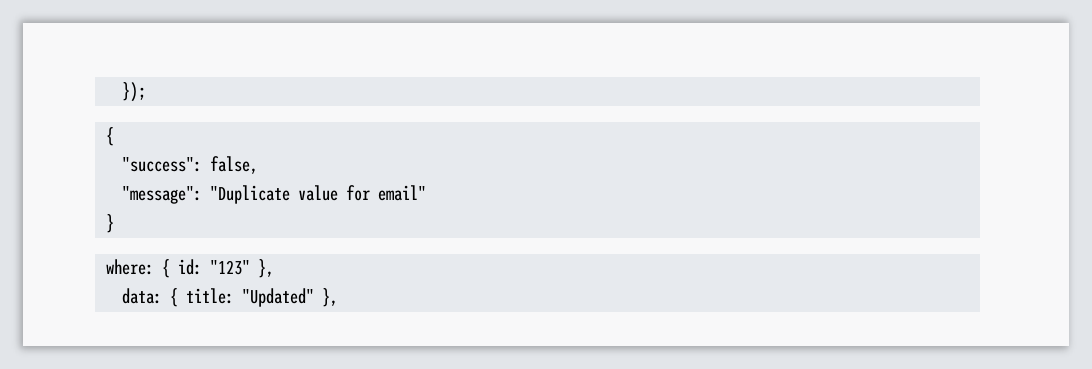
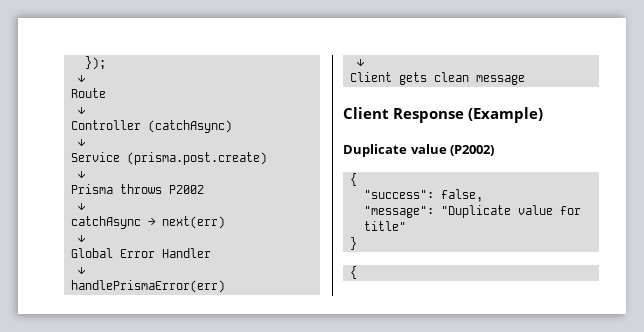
(146, 92) none -> [76,75,86,82] [70,88,106,98] [76,107,86,114] [70,120,232,133] [76,139,86,146] [70,152,267,165] [76,171,86,178] [70,184,204,194] [76,203,86,210] [70,216,225,229] [76,235,86,242] [70,248,211,258] [76,267,86,274] [70,280,225,293] [355,59,365,66] [349,72,525,85] [343,107,543,123] [343,144,495,157] // ↓ // Route // ↓ // Controller (catchAsync) // ↓ // Service (prisma.post.create) // ↓ // Prisma throws P2002 // ↓ // catchAsync → next(err) // ↓ // Global Error Handler // ↓ // handlePrismaError(err) // ↓ // Client gets clean message // Client Response (Example) // Duplicate value (P2002)
[377,185,426,201] email" -> [363,221,406,231] title"
[105,259,274,278] [121,288,338,307] where: { id: "123" }, // data: { title: "Updated" }, -> [349,266,357,279] {

